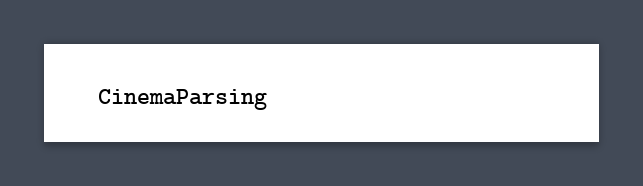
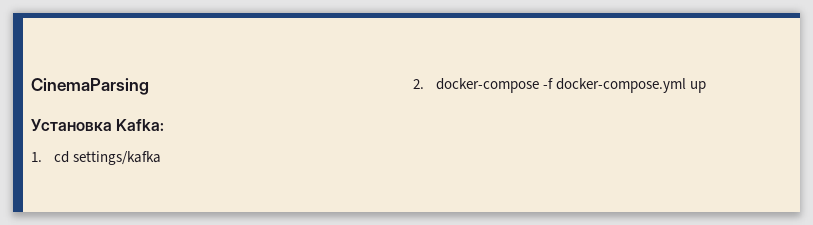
(267, 99) none -> [31,119,165,131] [31,151,162,165] [413,78,707,93] // Установка Kafka: // 1. cd settings/kafka // 2. docker-compose -f docker-compose.yml up

